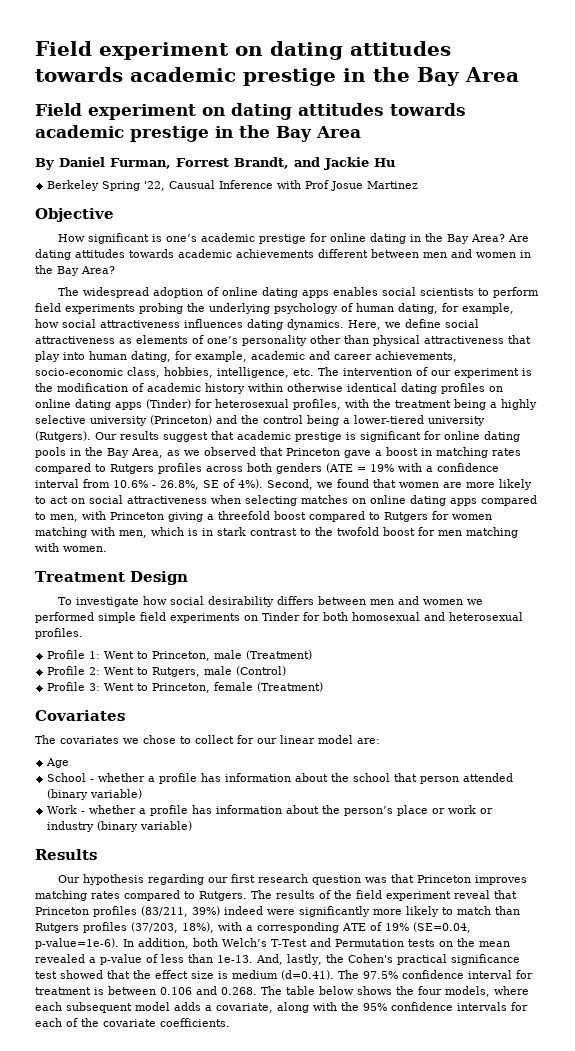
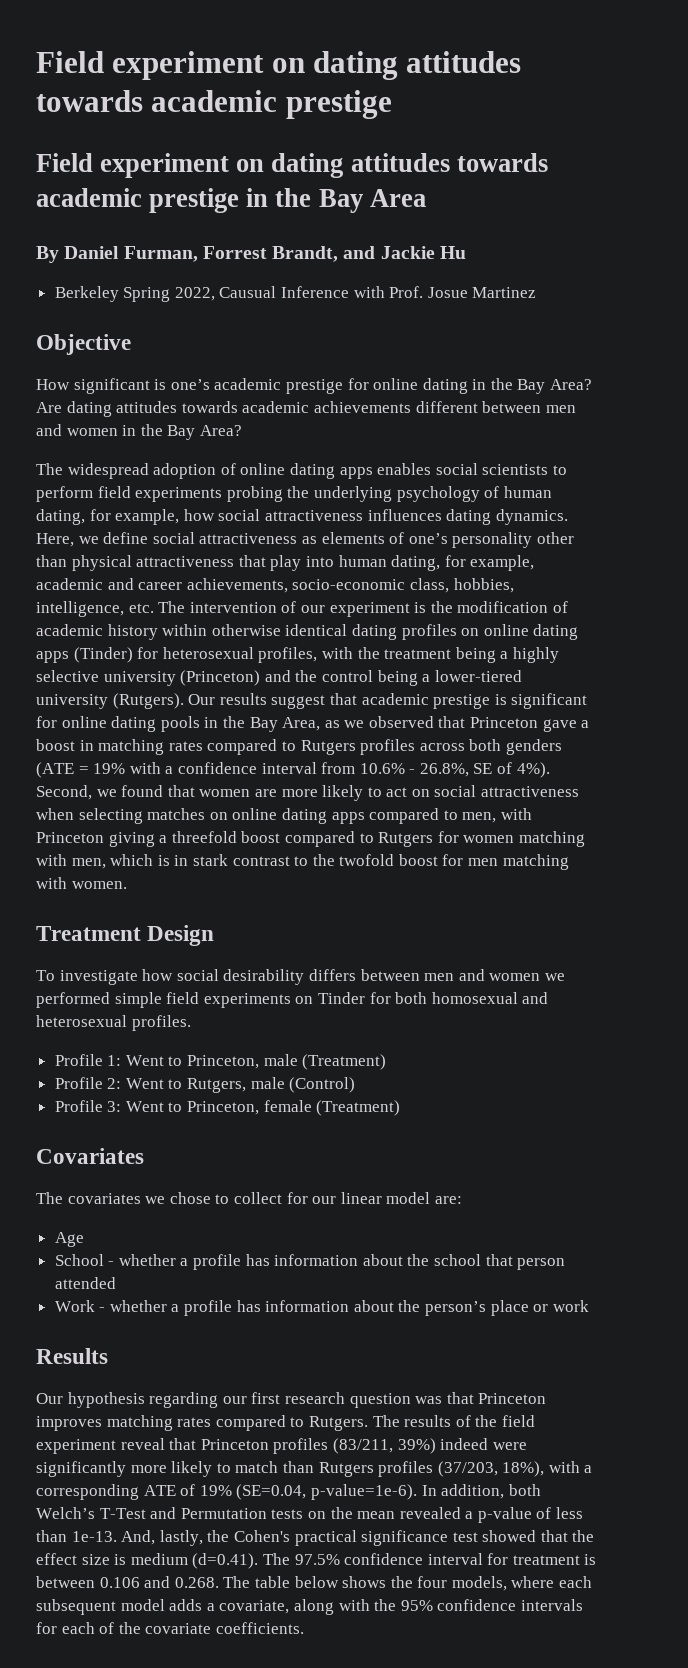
[35,41,451,60] [35,67,519,86] Field experiment on dating attitudes towards academic prestige in the Bay Area -> [36,51,522,80] [36,90,392,119] Field experiment on dating attitudes towards academic prestige
[144,181,166,191] '22, -> [174,287,215,301] 2022,
[305,180,330,189] Prof -> [389,286,424,298] Prof.
[47,789,143,800] (binary variable) -> (116, 1283) none
[480,808,494,814] [47,821,193,832] or industry (binary variable) -> (589, 1306) none

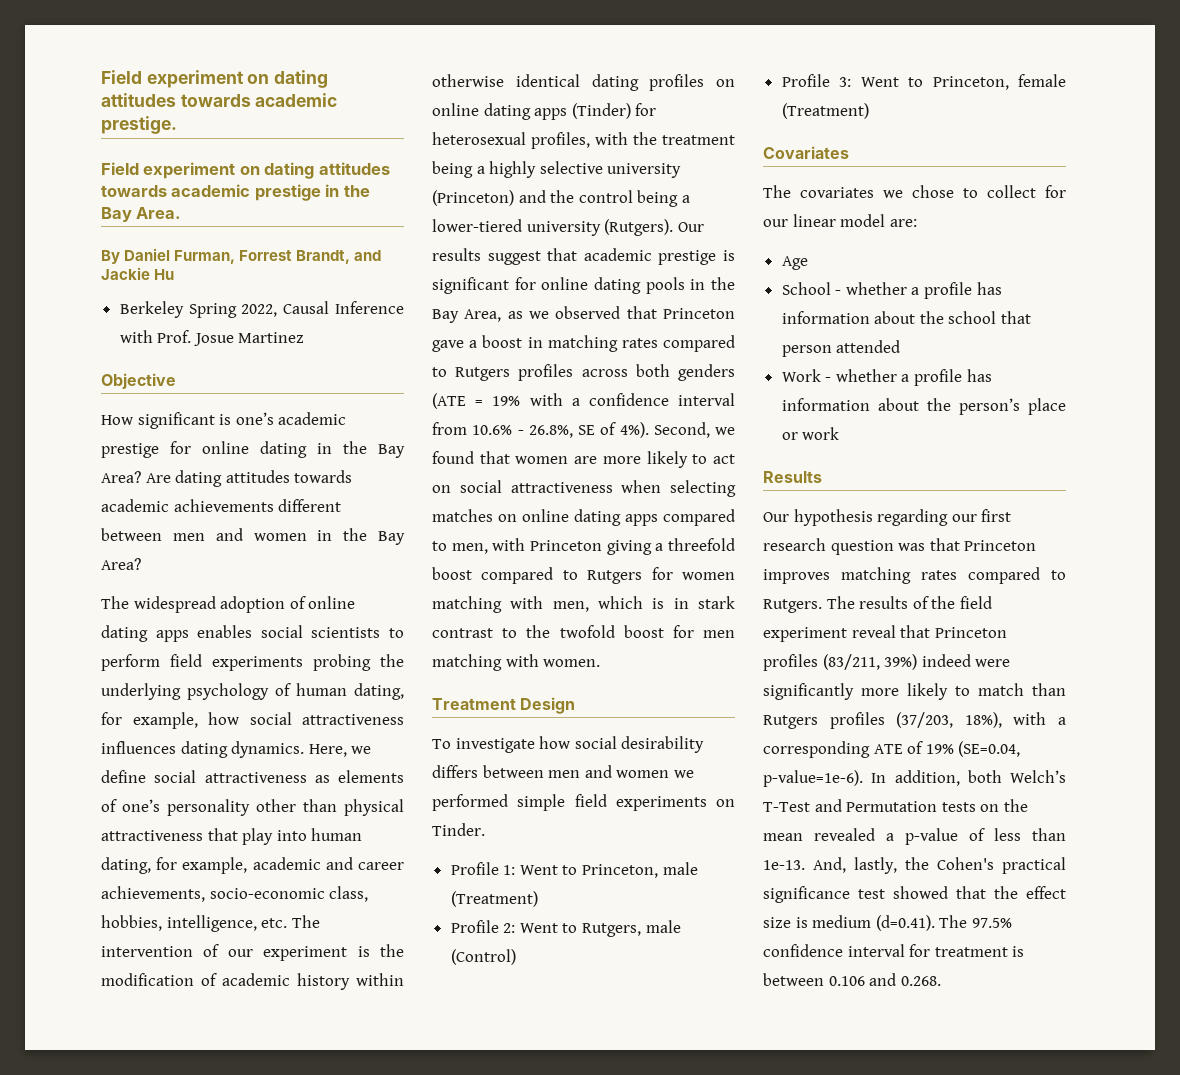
[36,51,522,80] [36,90,392,119] Field experiment on dating attitudes towards academic prestige -> [101,70,329,88] [101,93,338,107] [101,116,177,134] Field experiment on dating attitudes towards academic prestige.
[369,189,426,207] Area -> [136,207,182,219] Area.
[219,286,277,298] Causual -> [283,301,330,314] Causal
[317,992,549,1004] [36,1015,191,1031] Tinder for both homosexual and heterosexual profiles. -> [432,823,485,836] Tinder.
[223,1576,593,1591] [36,1599,583,1615] [36,1622,304,1634] The table below shows the four models, where each subsequent model adds a covariate, along with the 95% confidence intervals for each of the covariate coefficients. -> (941, 981) none

